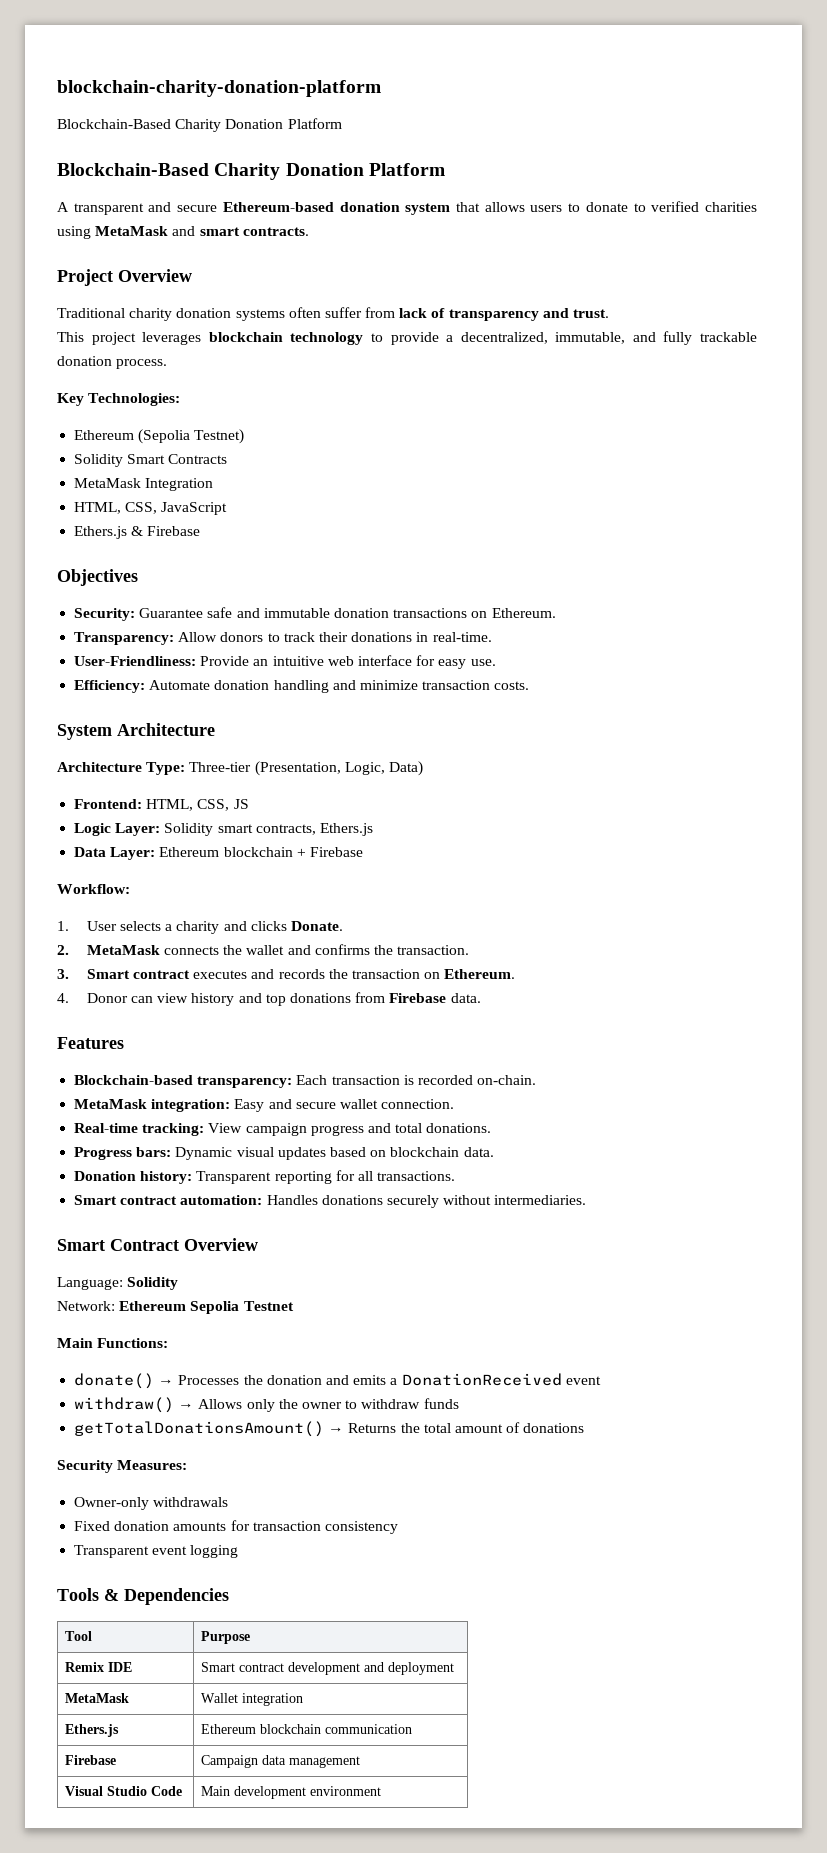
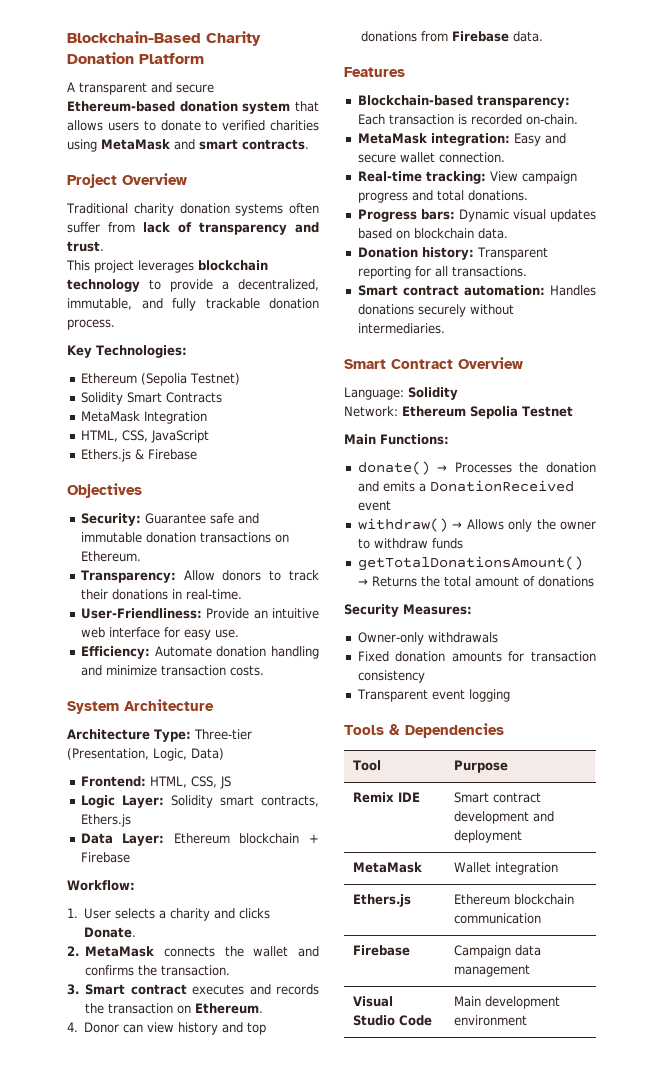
[57,80,381,97] [57,118,342,132] blockchain-charity-donation-platform // Blockchain-Based Charity Donation Platform // -> (67, 37) none

